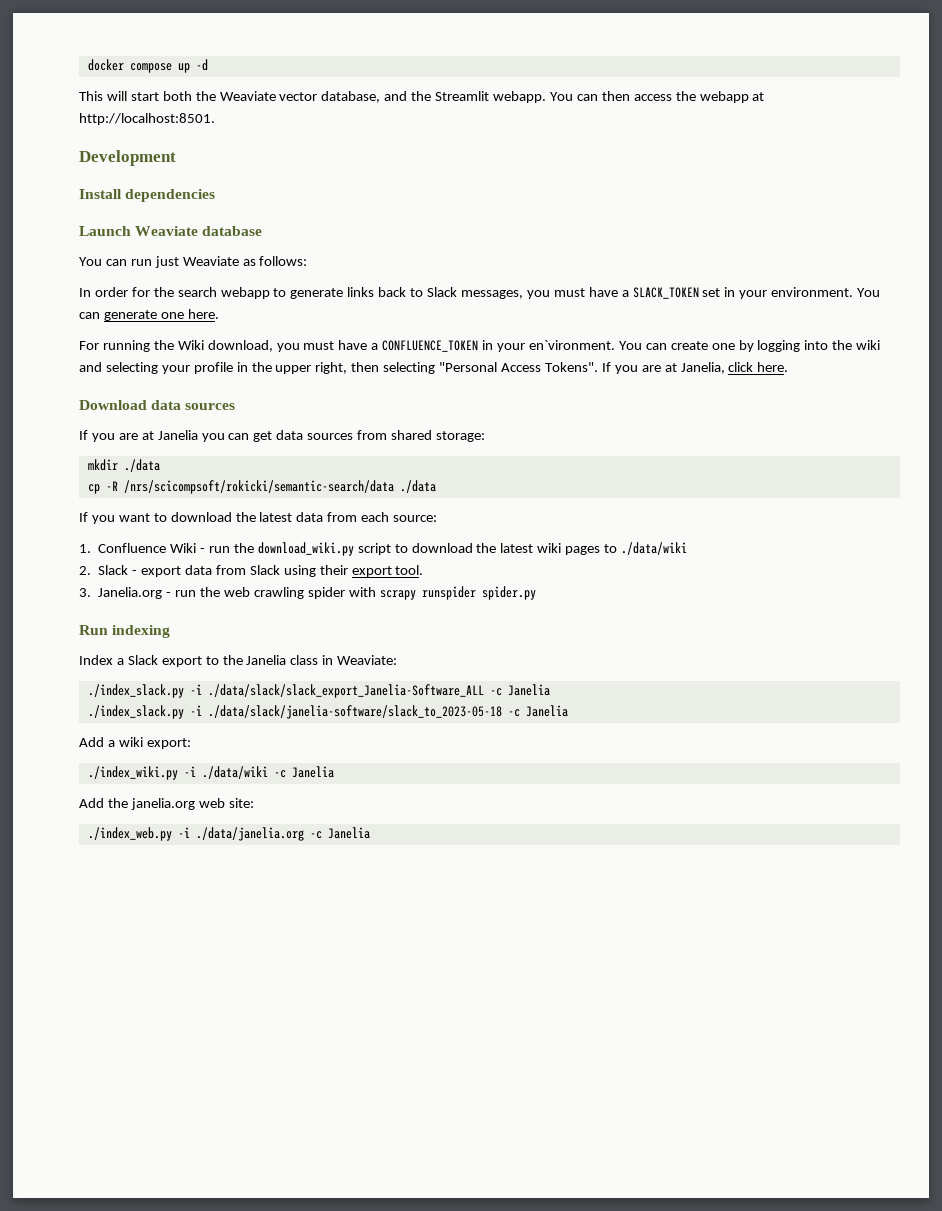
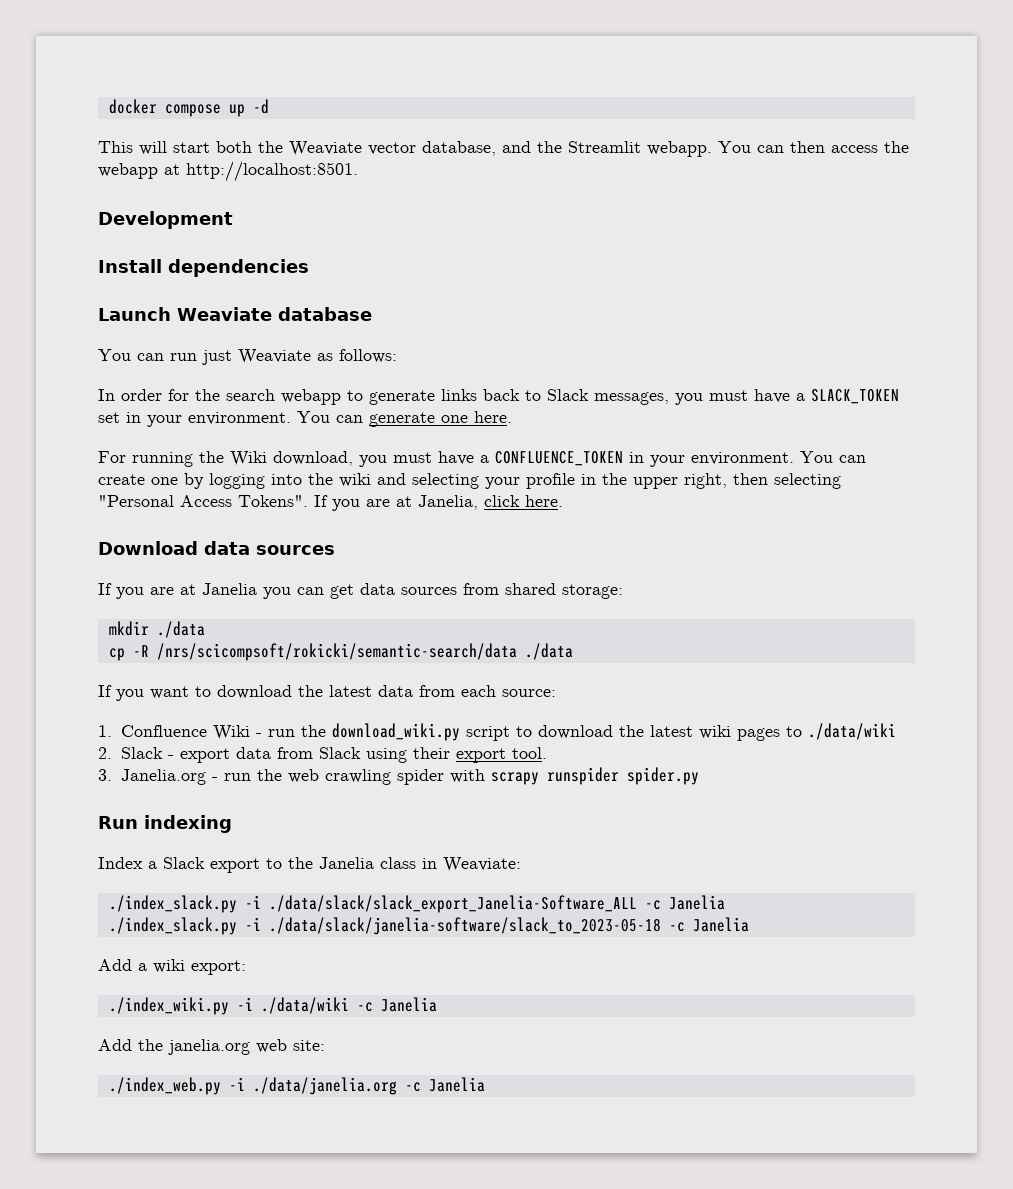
[528,340,615,350] en`vironment. -> [691,452,794,465] environment.

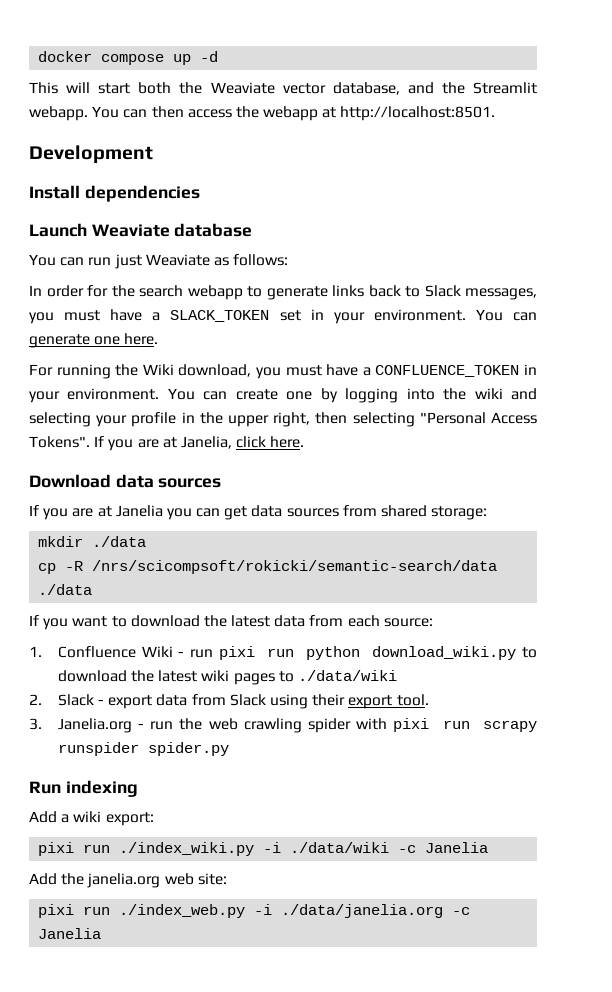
[300,723,510,741] the download_wiki.py script -> [218,646,517,660] pixi run python download_wiki.py
(485, 776) none -> [393,718,470,732] pixi run
[98,857,521,873] [108,895,725,913] [108,917,749,935] // Index a Slack export to the Janelia class in Weaviate: // ./index_slack.py -i ./data/slack/slack_export_Janelia-Software_ALL -c Janelia // ./index_slack.py -i ./data/slack/janelia-software/slack_to_2023-05-18 -c Janelia -> (138, 788) none
(246, 967) none -> [38,842,111,856] pixi run
(325, 1045) none -> [38,904,111,918] pixi run

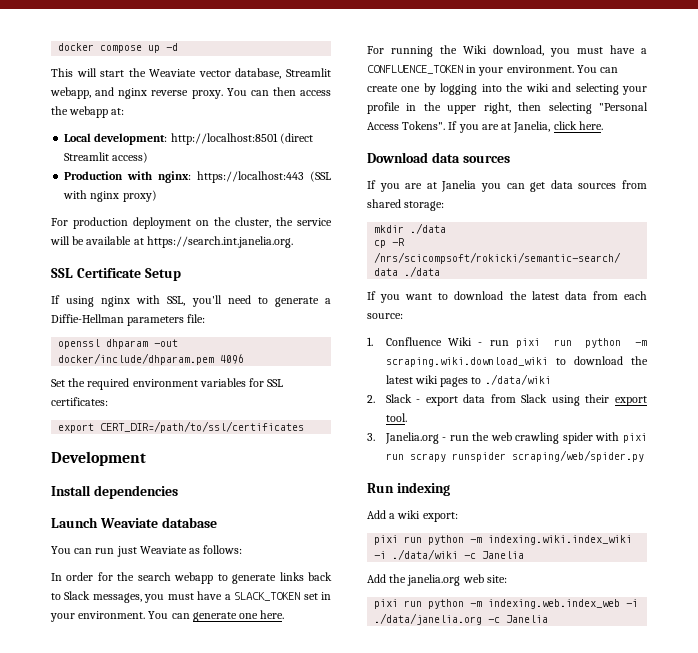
[138,82,172,94] both -> (125, 73) none
[407,82,537,94] [29,106,88,121] and the Streamlit webapp. -> [286,68,331,77] [50,87,223,99] Streamlit webapp, and nginx reverse proxy.
[322,106,496,121] at http://localhost:8501. -> [111,108,125,115] [64,133,313,145] [64,152,149,163] [64,171,331,183] [63,190,157,202] [51,217,332,229] [50,236,293,248] [51,268,181,281] [51,295,331,307] [51,314,206,326] [58,339,179,349] [58,353,245,365] [51,378,284,390] [51,397,108,406] [58,421,305,433] at: // Local development: http://localhost:8501 (direct Streamlit access) // Production with nginx: https://localhost:443 (SSL with nginx proxy) // For production deployment on the cluster, the service will be available at https://search.int.janelia.org. // SSL Certificate Setup // If using nginx with SSL, you'll need to generate a Diffie-Hellman parameters file: // openssl dhparam -out docker/include/dhparam.pem 4096 // Set the required environment variables for SSL certificates: // export CERT_DIR=/path/to/ssl/certificates
[372,646,517,660] download_wiki.py -> [635,340,647,346] [385,357,548,367] -m scraping.wiki.download_wiki
[147,742,229,756] spider.py -> [511,450,644,462] scraping/web/spider.py
[119,842,255,856] ./index_wiki.py -> [428,535,633,545] python -m indexing.wiki.index_wiki
[119,904,246,918] ./index_web.py -> [428,599,621,609] python -m indexing.web.index_web

